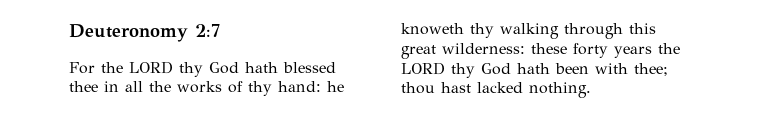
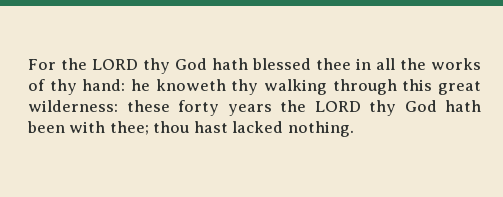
[69,24,220,42] Deuteronomy 2:7 // -> (28, 64) none

